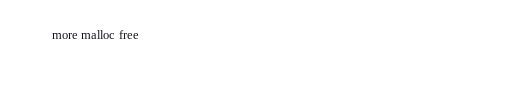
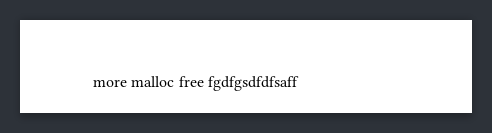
(139, 34) none -> [207,76,299,91] fgdfgsdfdfsaff

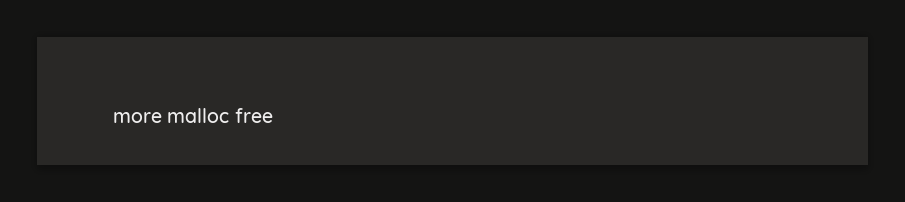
[207,76,299,91] fgdfgsdfdfsaff -> (273, 115) none

